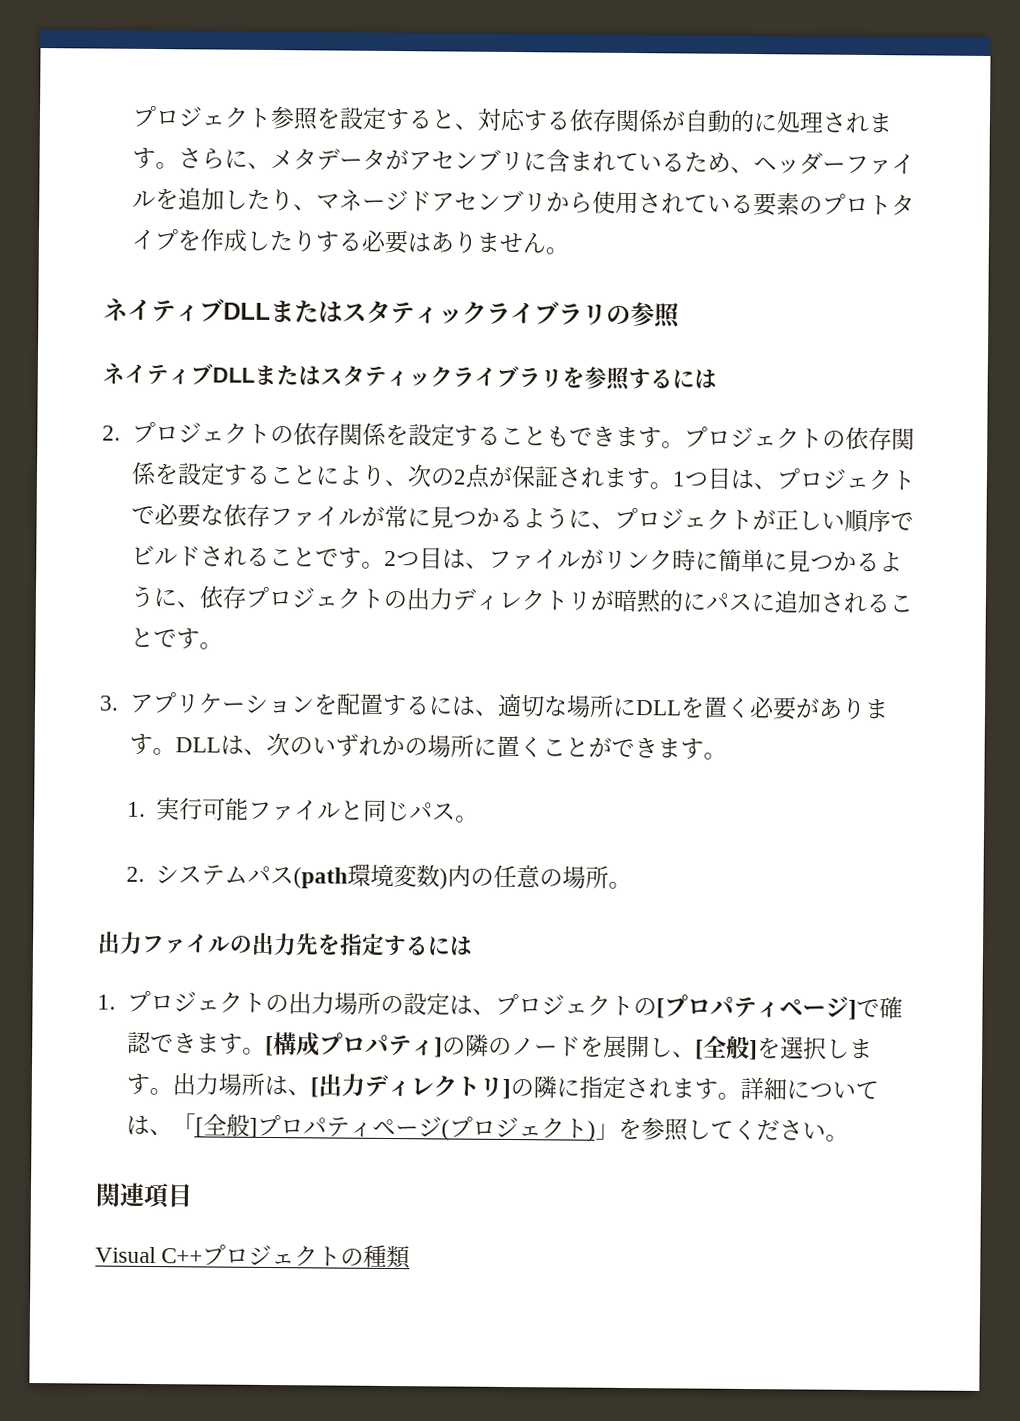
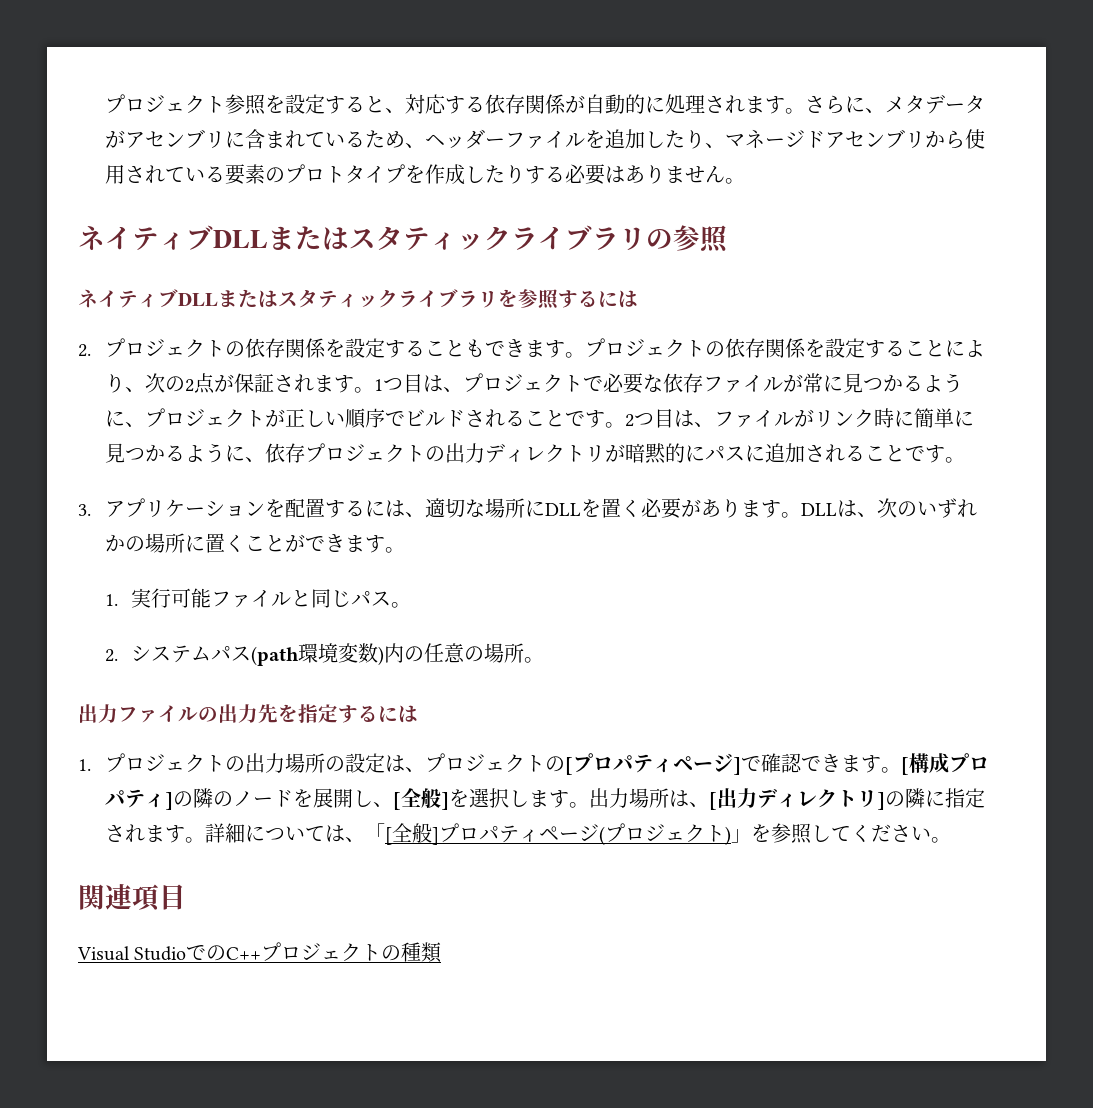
(156, 1255) none -> [134,945,227,961] Studioでの

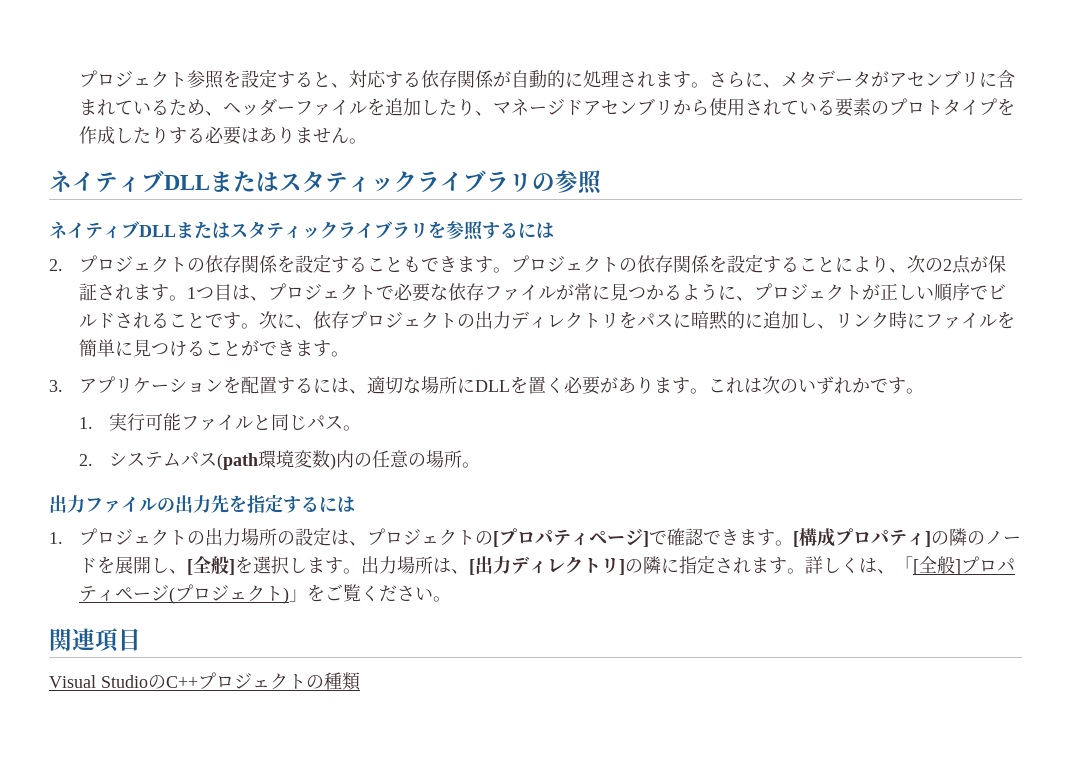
[624,408,974,428] [104,443,225,463] 2つ目は、ファイルがリンク時に簡単に見つかるよう -> [258,311,277,329] 次
[604,443,925,464] が暗黙的にパスに追加されることで -> [618,311,1015,330] [78,339,313,357] をパスに暗黙的に追加し、リンク時にファイルを簡単に見つけることができま
[800,500,877,517] DLLは、 -> [707,377,762,394] これは
[124,533,365,553] の場所に置くことができま -> [869,378,888,393] で
[224,823,325,843] 細について -> [822,557,859,573] しく
[770,823,851,844] 参照して -> [324,584,361,602] ご覧
[186,945,207,960] で -> (148, 681) none

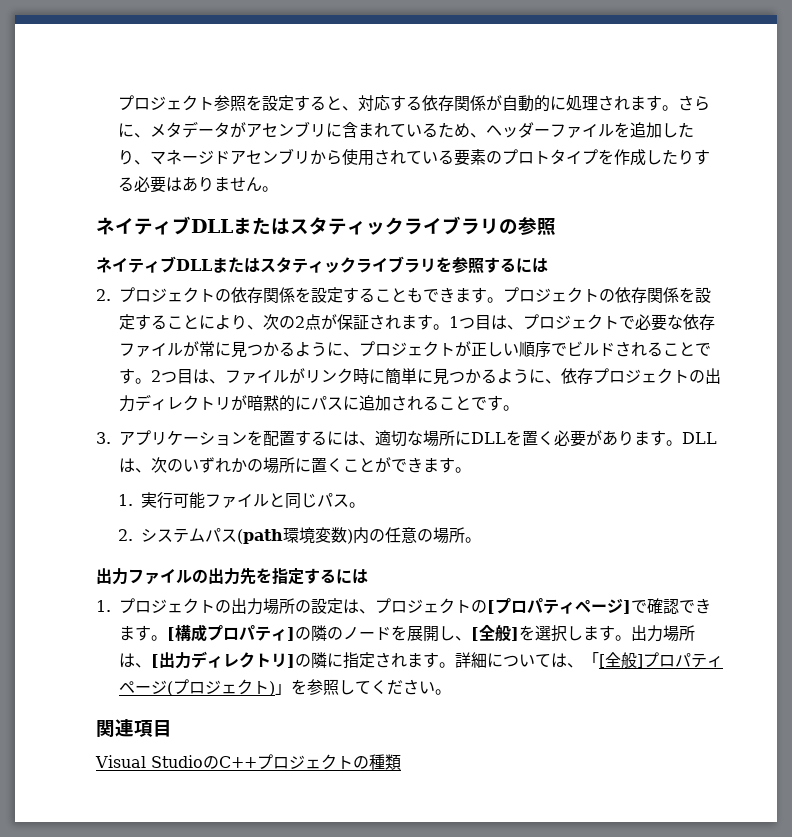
[258,311,277,329] 次 -> [151,368,529,385] 2つ目は、ファイルがリンク時に簡単に見つかるよう
[618,311,1015,330] [78,339,313,357] をパスに暗黙的に追加し、リンク時にファイルを簡単に見つけることができま -> [231,395,487,412] が暗黙的にパスに追加されることで
[707,377,762,394] これは -> [682,432,717,444] [119,458,151,473] DLLは、
[869,378,888,393] で -> [247,457,439,474] の場所に置くことができま
[822,557,859,573] しく -> [471,652,551,668] 細について
[324,584,361,602] ご覧 -> [307,679,371,695] 参照して

